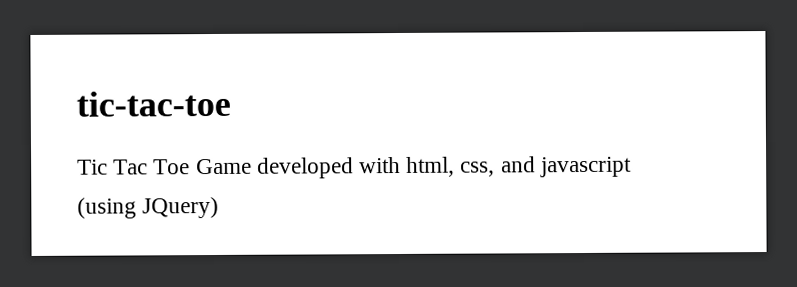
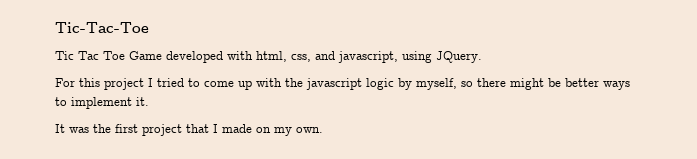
[76,90,231,117] tic-tac-toe -> [55,22,149,33] Tic-Tac-Toe
[539,156,632,178] [77,196,220,219] javascript (using JQuery) -> [338,51,482,63] [55,78,630,90] [55,97,149,109] [55,124,323,136] javascript, using JQuery. // For this project I tried to come up with the javascript logic by myself, so there might be better ways to implement it. // It was the first project that I made on my own.

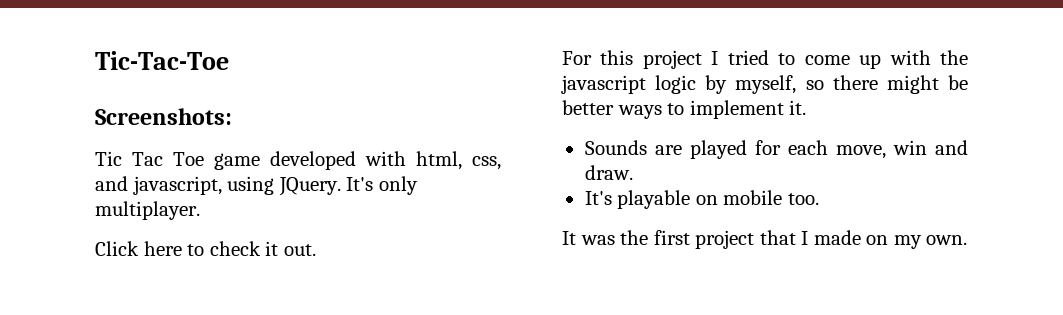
(149, 27) none -> [95,108,232,125] // Screenshots:
[129,51,162,60] Game -> [214,153,260,170] game
(482, 57) none -> [346,176,418,195] [95,201,200,220] [95,241,316,256] It's only multiplayer. // Click here to check it out.
(149, 101) none -> [584,140,968,159] [584,165,633,180] [584,190,819,209] // Sounds are played for each move, win and draw. // It's playable on mobile too.

